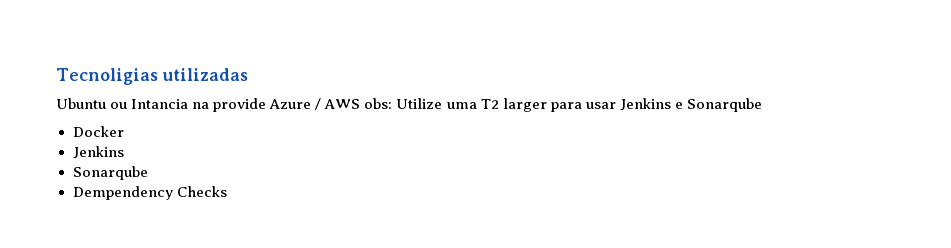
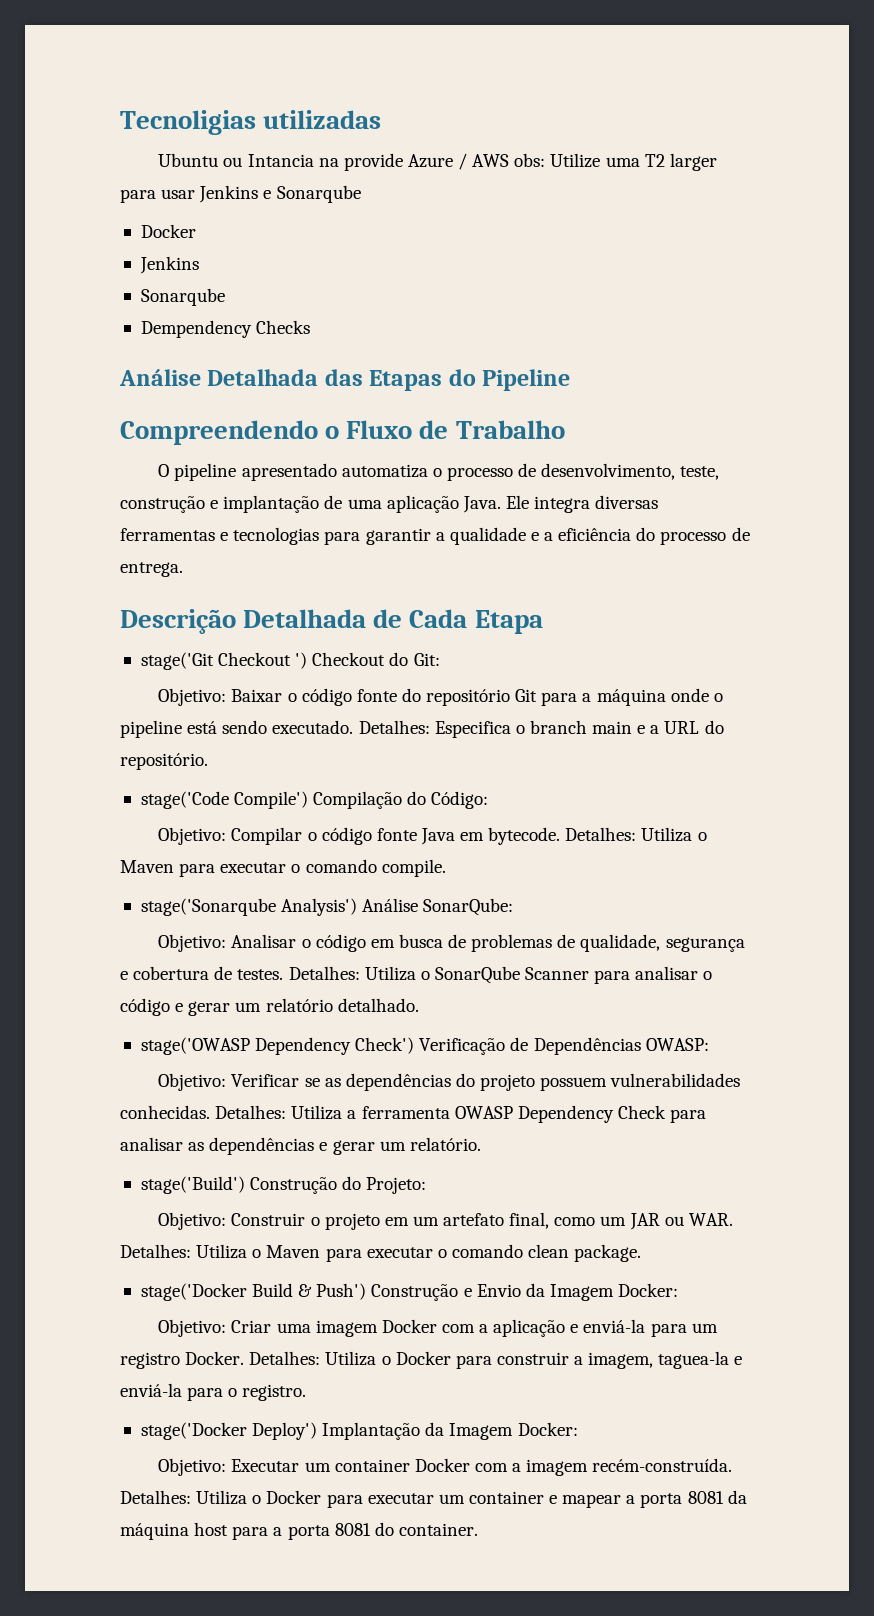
(227, 191) none -> [119,369,571,391] [120,420,565,445] [158,463,720,481] [120,495,659,513] [120,527,750,545] [120,562,183,577] [120,609,543,634] [140,652,440,670] [158,688,723,706] [120,720,724,738] [120,753,208,770] [140,791,489,809] [158,827,707,845] [120,859,446,877] [140,898,514,916] [158,934,745,952] [120,966,713,984] [120,998,419,1016] [140,1037,709,1055] [158,1073,741,1091] [120,1105,707,1123] [120,1137,481,1155] [140,1176,427,1194] [158,1212,733,1230] [120,1244,642,1262] [140,1283,679,1301] [158,1319,718,1337] [120,1351,743,1369] [120,1383,307,1401] [140,1422,578,1440] [158,1458,733,1476] [120,1490,747,1508] [120,1522,478,1540] // Análise Detalhada das Etapas do Pipeline // Compreendendo o Fluxo de Trabalho // O pipeline apresentado automatiza o processo de desenvolvimento, teste, construção e implantação de uma aplicação Java. Ele integra diversas ferramentas e tecnologias para garantir a qualidade e a eficiência do processo de entrega. // Descrição Detalhada de Cada Etapa // stage('Git Checkout ') Checkout do Git: // Objetivo: Baixar o código fonte do repositório Git para a máquina onde o pipeline está sendo executado. Detalhes: Especifica o branch main e a URL do repositório. // stage('Code Compile') Compilação do Código: // Objetivo: Compilar o código fonte Java em bytecode. Detalhes: Utiliza o Maven para executar o comando compile. // stage('Sonarqube Analysis') Análise SonarQube: // Objetivo: Analisar o código em busca de problemas de qualidade, segurança e cobertura de testes. Detalhes: Utiliza o SonarQube Scanner para analisar o código e gerar um relatório detalhado. // stage('OWASP Dependency Check') Verificação de Dependências OWASP: // Objetivo: Verificar se as dependências do projeto possuem vulnerabilidades conhecidas. Detalhes: Utiliza a ferramenta OWASP Dependency Check para analisar as dependências e gerar um relatório. // stage('Build') Construção do Projeto: // Objetivo: Construir o projeto em um artefato final, como um JAR ou WAR. Detalhes: Utiliza o Maven para executar o comando clean package. // stage('Docker Build & Push') Construção e Envio da Imagem Docker: // Objetivo: Criar uma imagem Docker com a aplicação e enviá-la para um registro Docker. Detalhes: Utiliza o Docker para construir a imagem, taguea-la e enviá-la para o registro. // stage('Docker Deploy') Implantação da Imagem Docker: // Objetivo: Executar um container Docker com a imagem recém-construída. Detalhes: Utiliza o Docker para executar um container e mapear a porta 8081 da máquina host para a porta 8081 do container.

